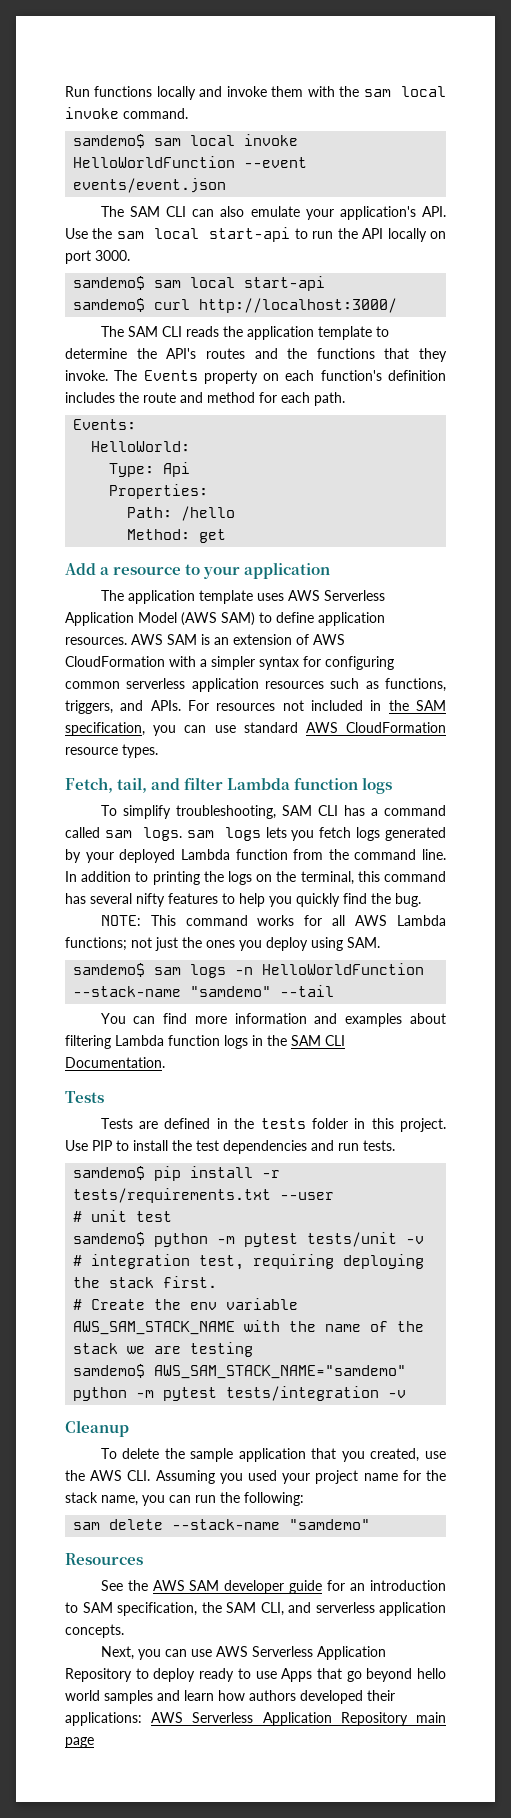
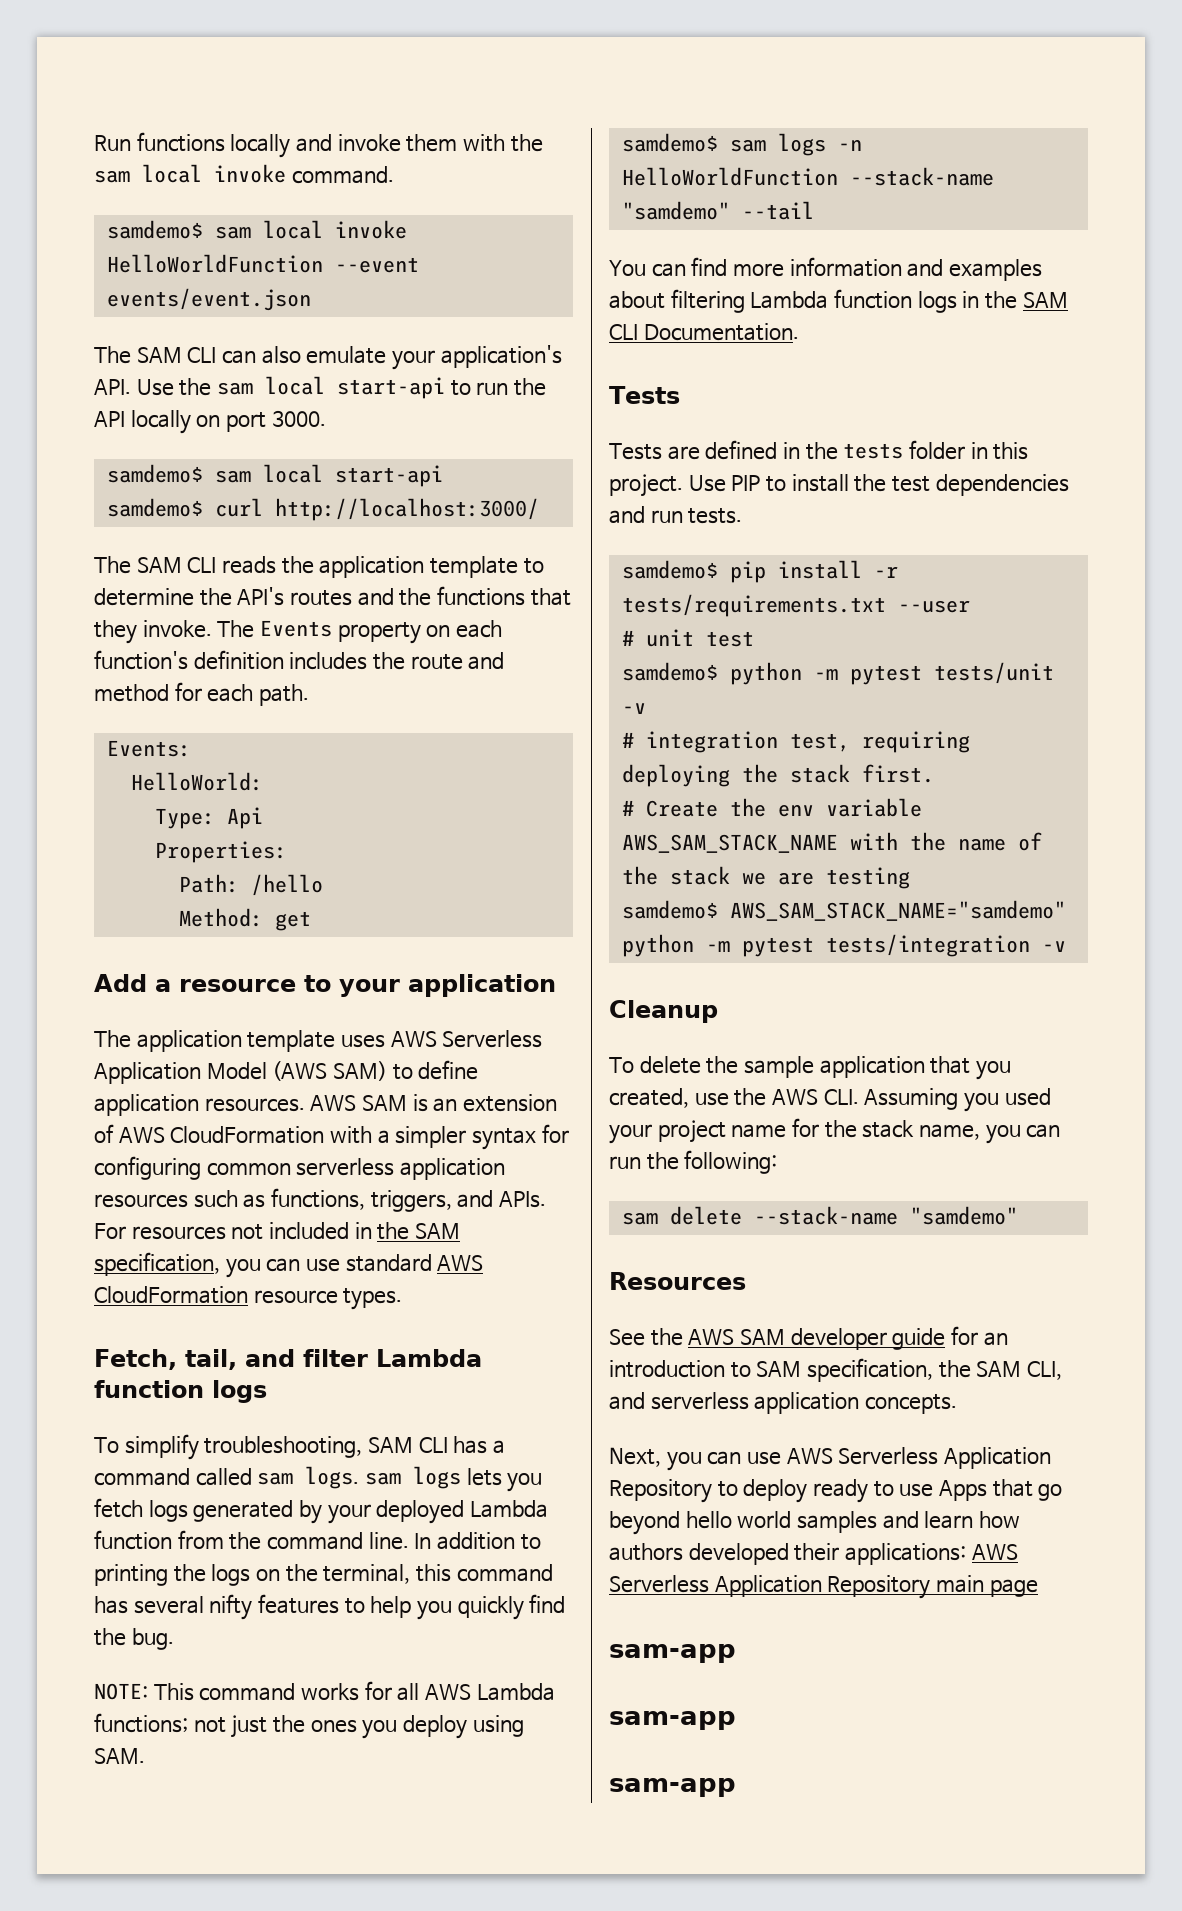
(94, 1742) none -> [609,1644,736,1663] [609,1711,736,1730] [609,1778,736,1797] // sam-app // sam-app // sam-app

